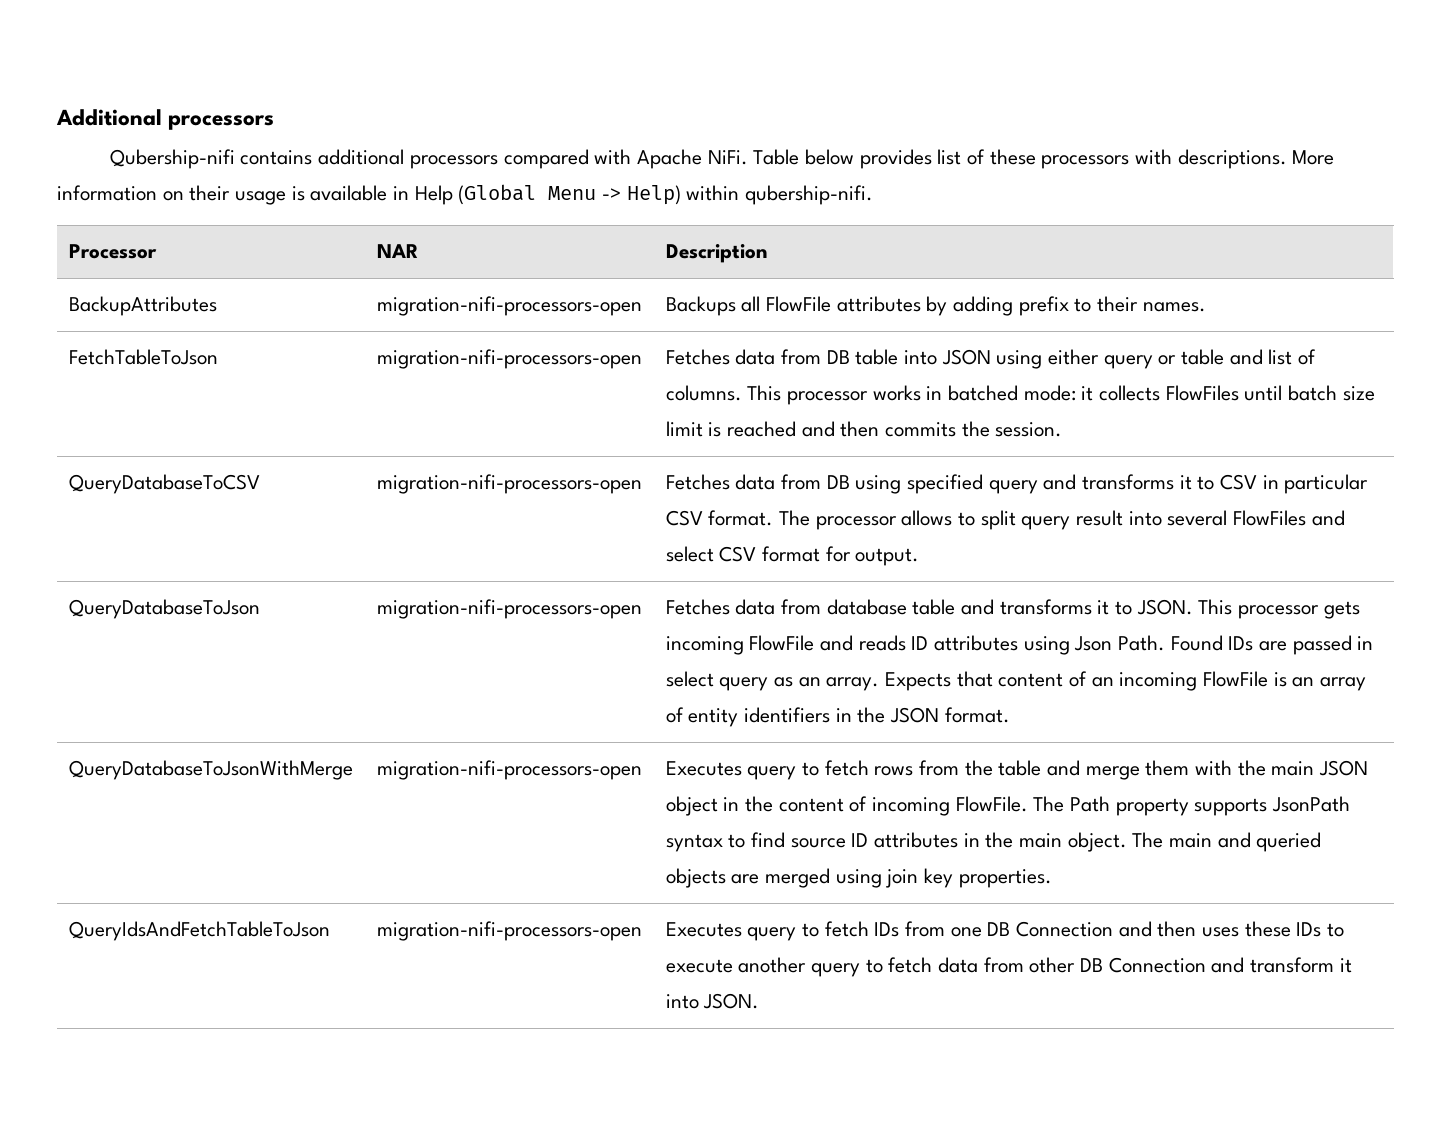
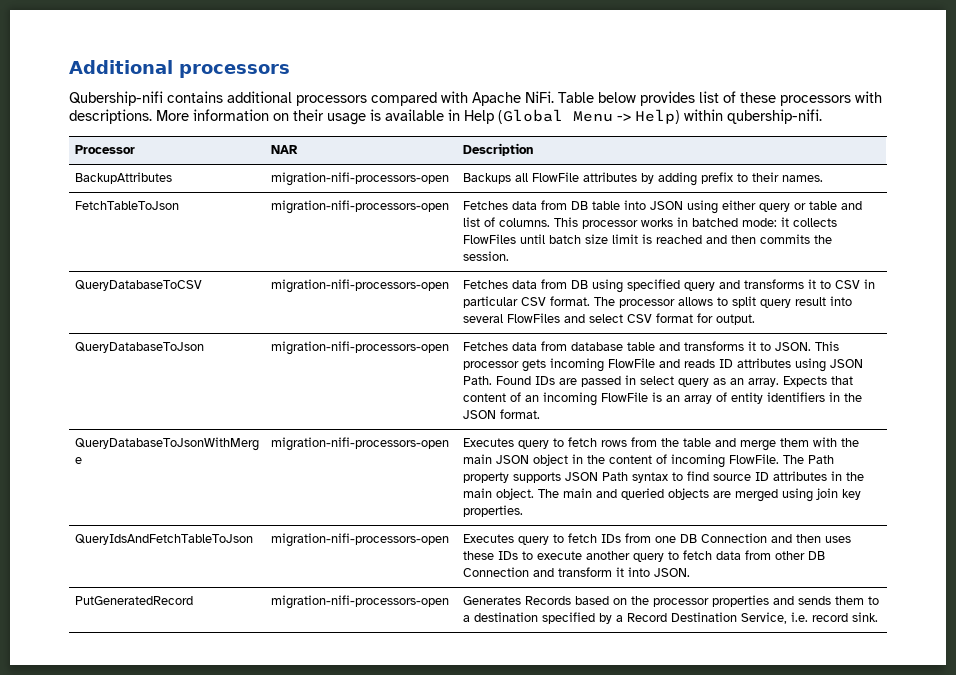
[1074,636,1113,651] Json -> [830,359,864,368] JSON
[1272,796,1351,812] JsonPath -> [565,472,629,481] JSON Path
(760, 1001) none -> [75,596,194,605] [271,595,450,609] [463,595,880,607] [463,612,879,624] // PutGeneratedRecord | migration-nifi-processors-open | Generates Records based on the processor properties and sends them to a destination specified by a Record Destination Service, i.e. record sink.

